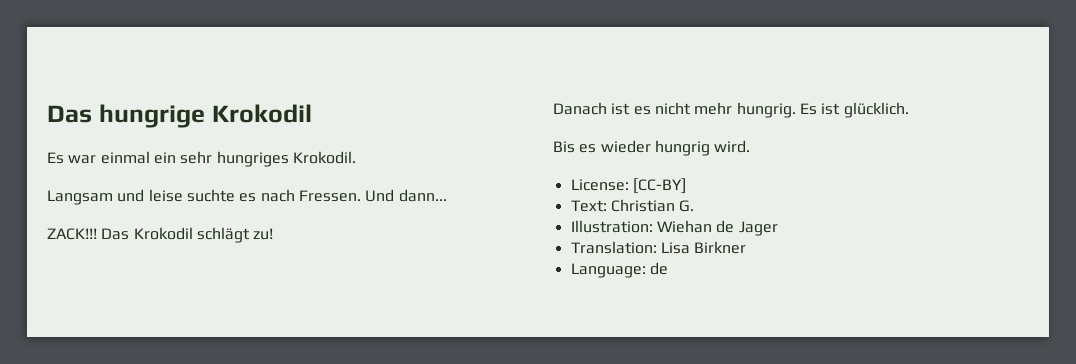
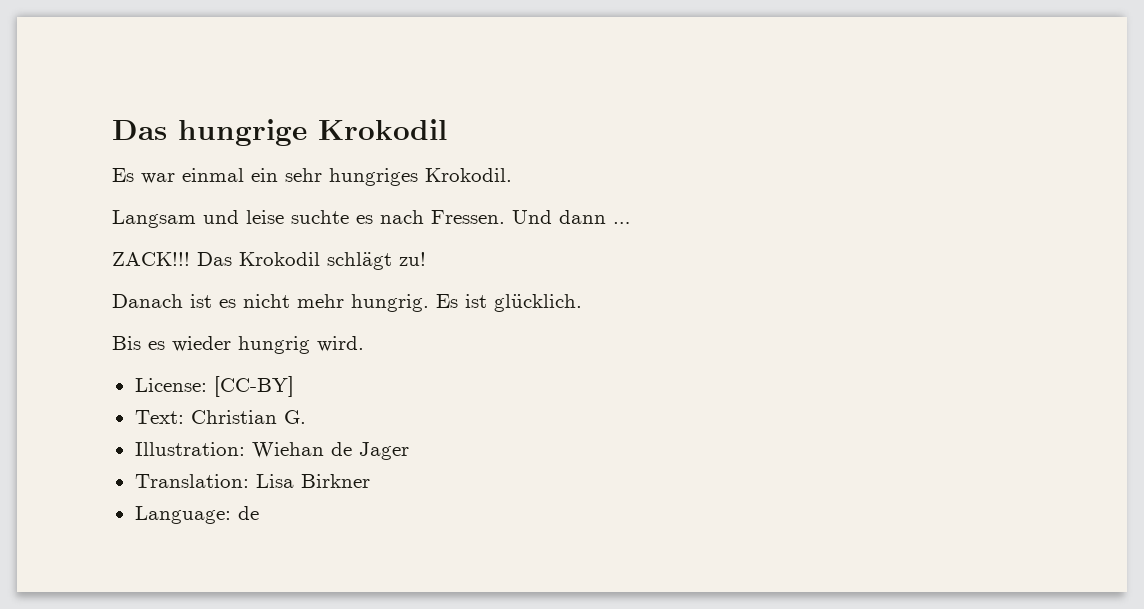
[398,189,447,202] dann... -> [559,210,631,224] dann …

